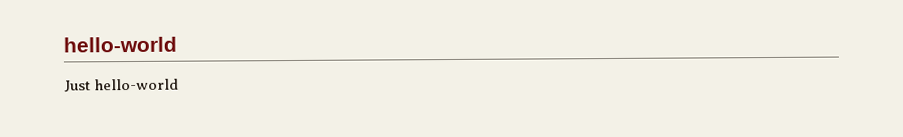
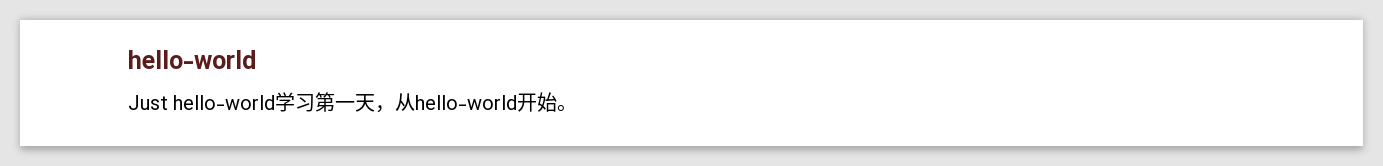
(180, 84) none -> [275,92,578,113] 学习第一天，从hello-world开始。

